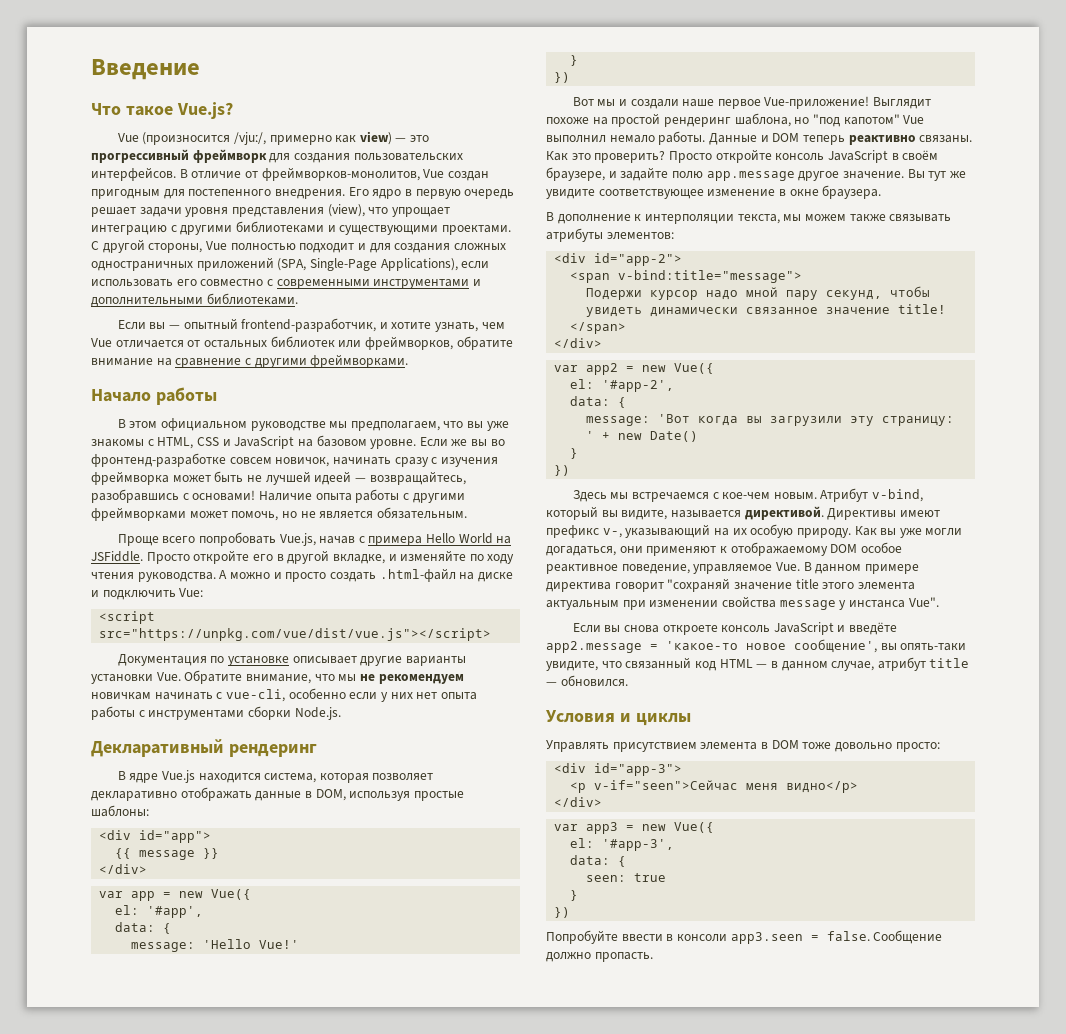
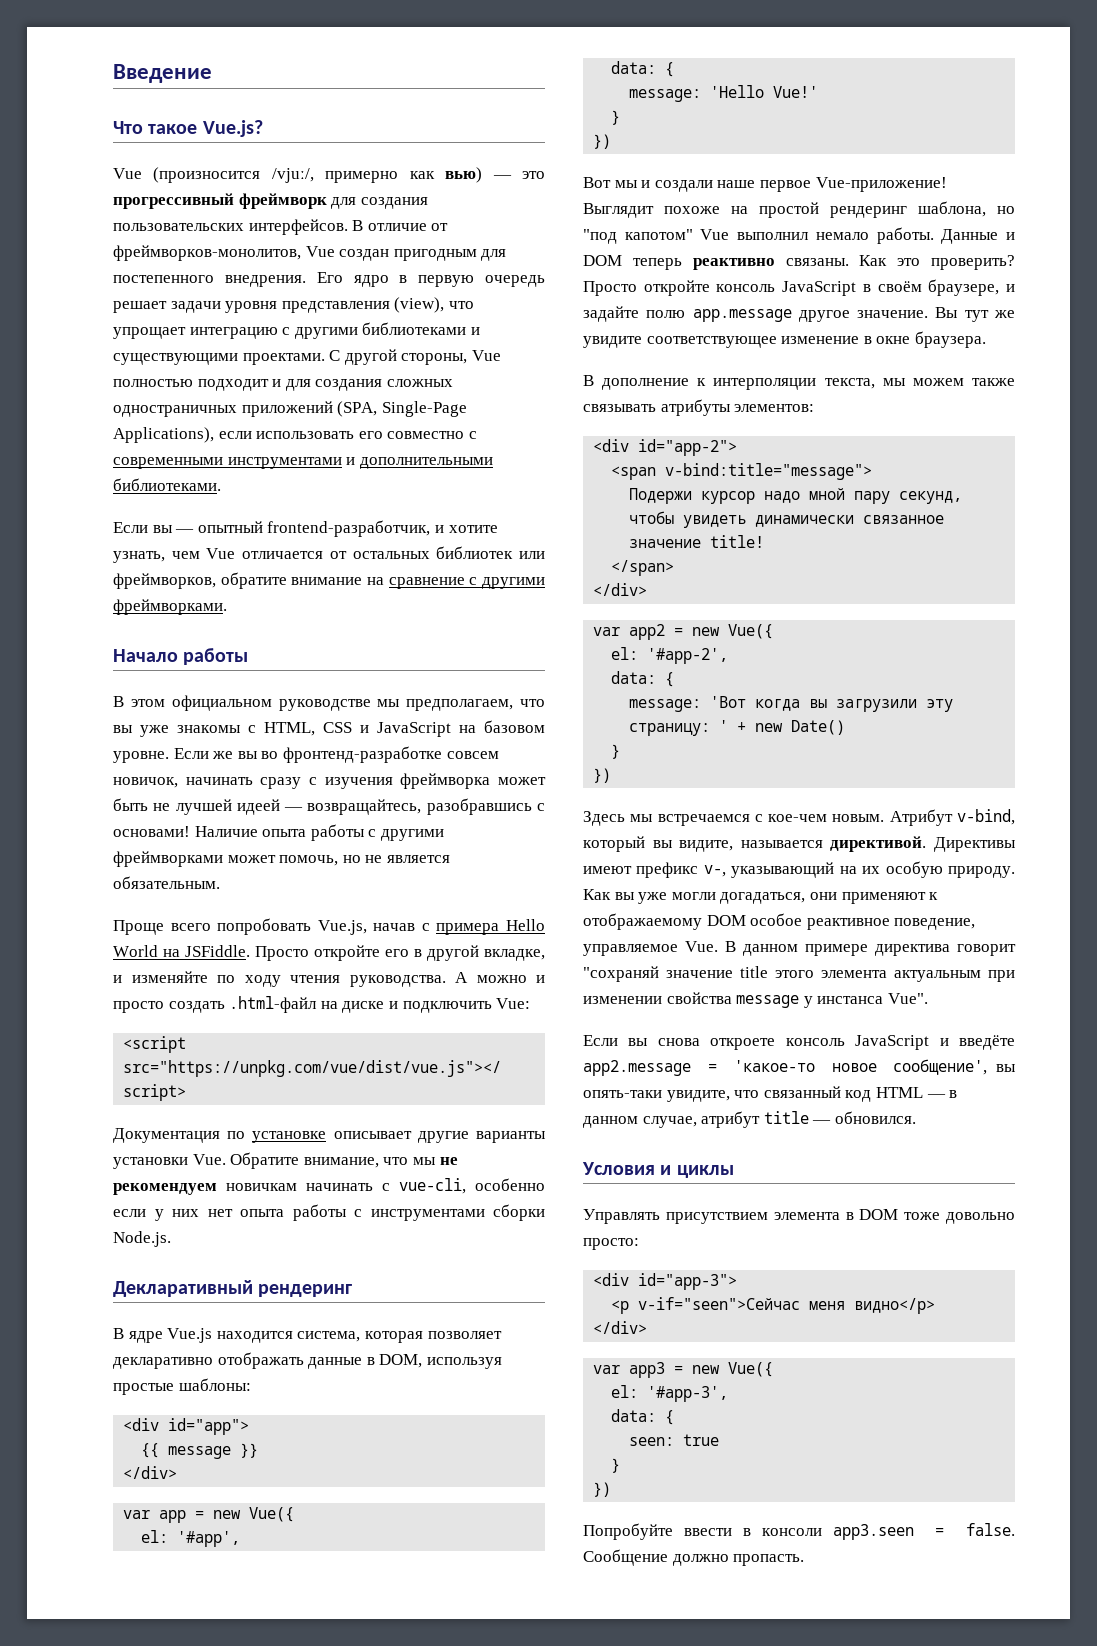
[359,131,392,145] view) -> [445,167,483,183] вью)

